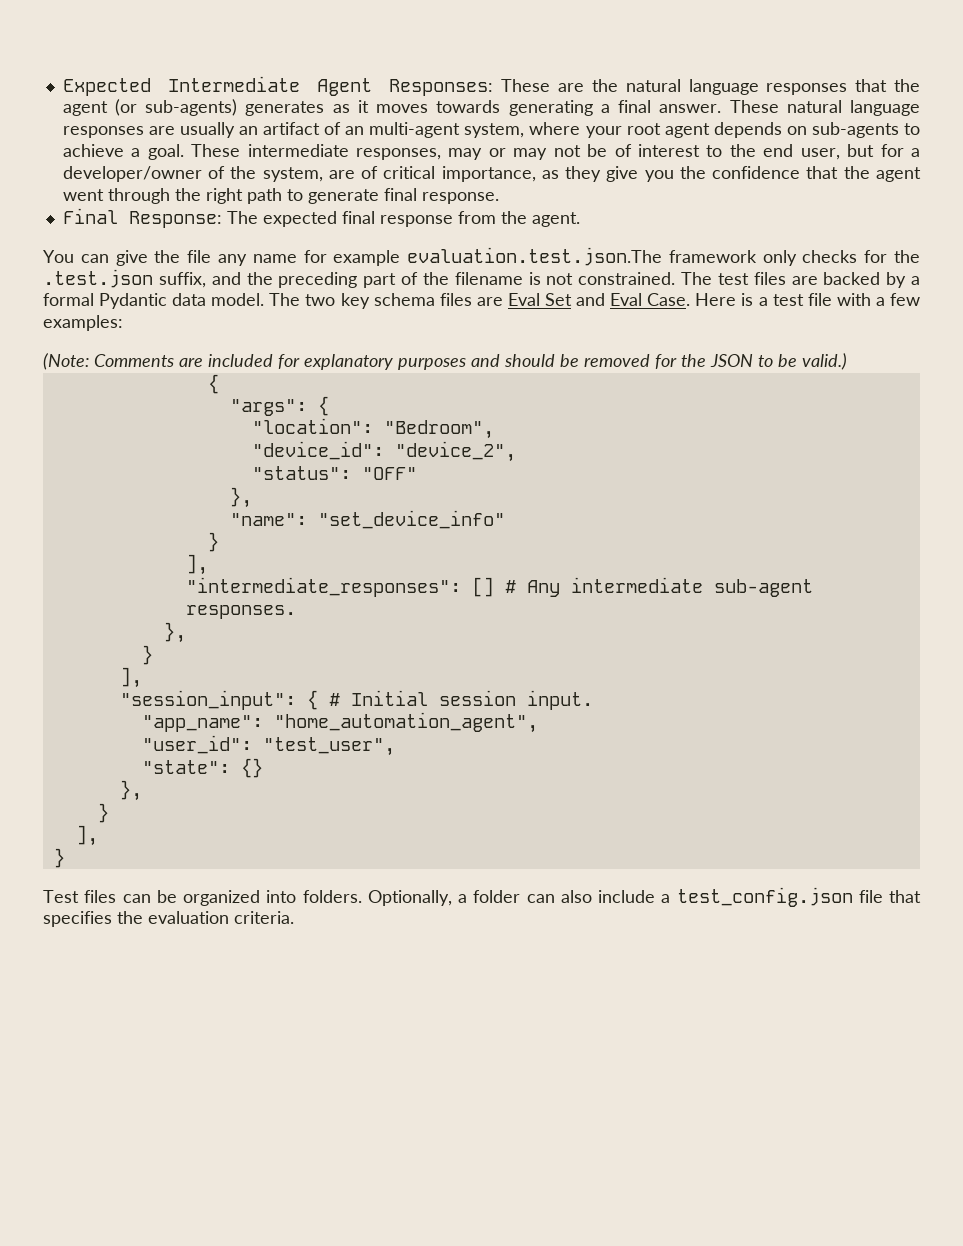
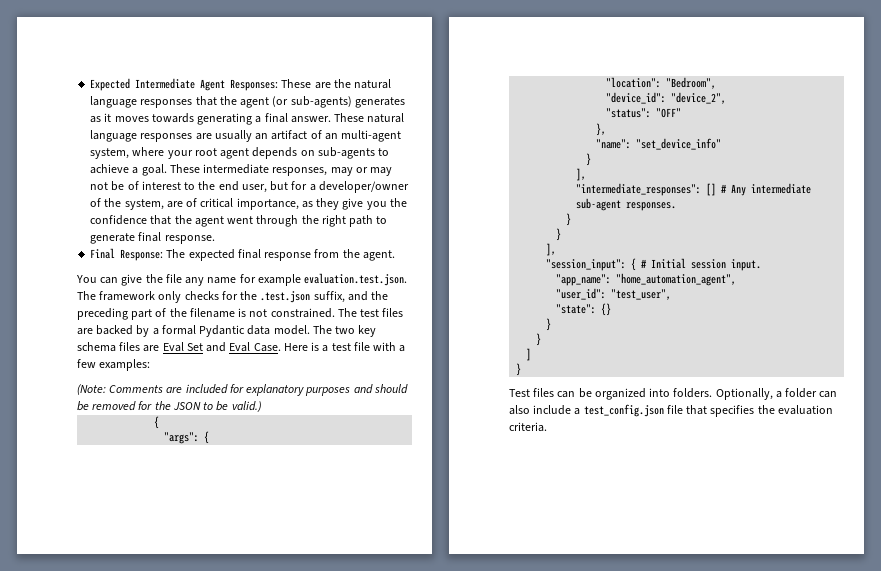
[407,247,663,266] evaluation.test.json.The -> [304,273,408,286] [77,291,96,300] evaluation.test.json. The
[163,622,186,643] }, -> [566,213,572,226] }
[119,780,142,801] [97,803,109,823] [75,825,98,846] }, // } // ], -> [546,318,552,331] [536,333,542,346] [526,348,532,361] } // } // ]

